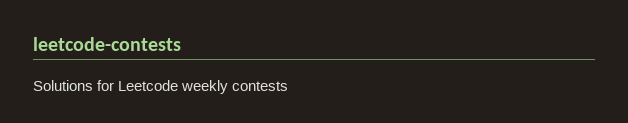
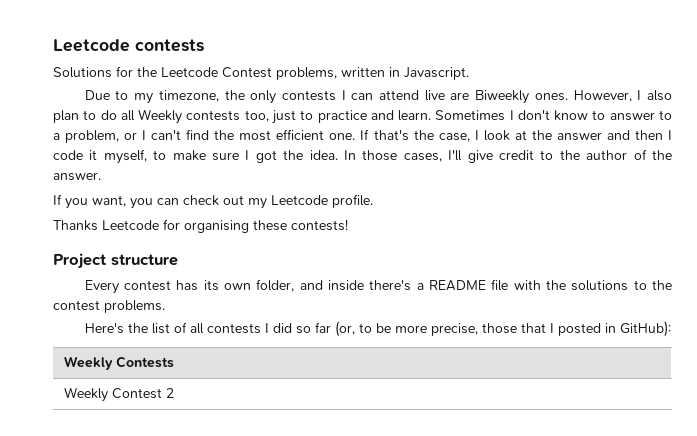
[33,37,181,51] leetcode-contests -> [53,39,204,52] Leetcode contests
[118,80,289,94] Leetcode weekly contests -> [137,67,469,80] [84,90,672,104] [53,109,672,124] [53,129,672,143] [53,149,672,164] [53,172,101,181] [53,194,373,209] [53,219,348,233] [53,253,178,269] [84,279,672,294] [53,300,165,313] [84,321,671,337] [63,356,174,370] [63,387,174,402] the Leetcode Contest problems, written in Javascript. // Due to my timezone, the only contests I can attend live are Biweekly ones. However, I also plan to do all Weekly contests too, just to practice and learn. Sometimes I don't know to answer to a problem, or I can't find the most efficient one. If that's the case, I look at the answer and then I code it myself, to make sure I got the idea. In those cases, I'll give credit to the author of the answer. // If you want, you can check out my Leetcode profile. // Thanks Leetcode for organising these contests! // Project structure // Every contest has its own folder, and inside there's a README file with the solutions to the contest problems. // Here's the list of all contests I did so far (or, to be more precise, those that I posted in GitHub): // Weekly Contests // Weekly Contest 2

